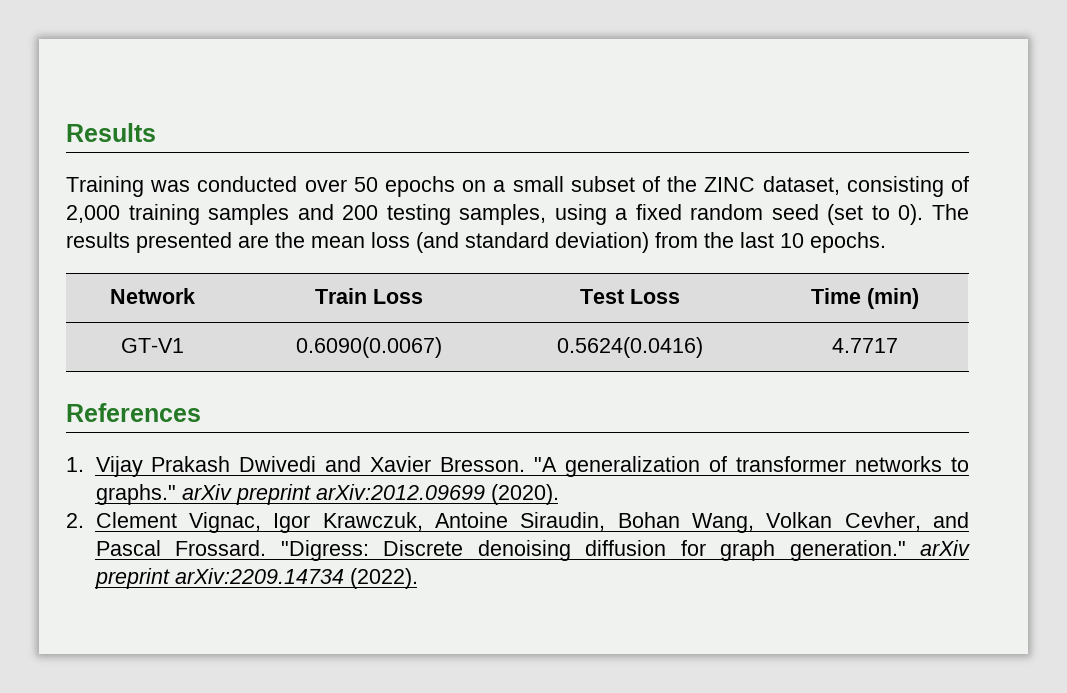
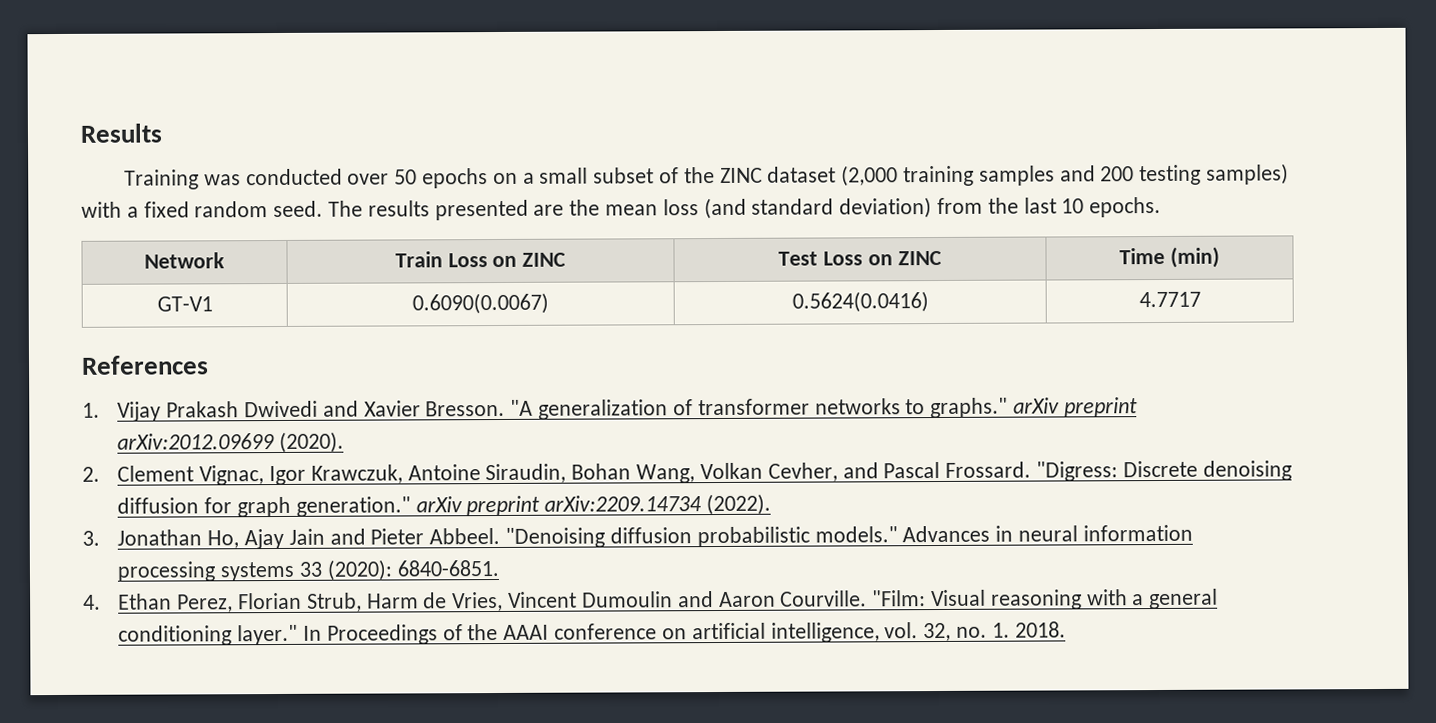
[762,176,970,197] [66,205,120,223] dataset, consisting of 2,000 -> [767,165,899,187] dataset (2,000
[459,204,607,225] samples, using -> [1205,163,1289,185] [81,201,122,218] samples) with
[771,204,924,225] seed (set to 0). -> [273,200,324,218] seed.
(423, 296) none -> [492,252,567,268] on ZINC
(680, 296) none -> [867,250,942,266] on ZINC
(418, 578) none -> [82,524,1193,550] [117,559,499,582] [83,588,1219,613] [118,621,1066,646] // 3. Jonathan Ho, Ajay Jain and Pieter Abbeel. "Denoising diffusion probabilistic models." Advances in neural information processing systems 33 (2020): 6840-6851. // 4. Ethan Perez, Florian Strub, Harm de Vries, Vincent Dumoulin and Aaron Courville. "Film: Visual reasoning with a general conditioning layer." In Proceedings of the AAAI conference on artificial intelligence, vol. 32, no. 1. 2018.

